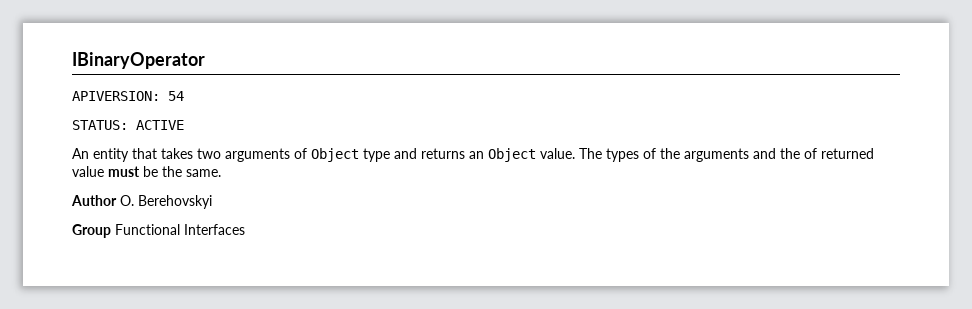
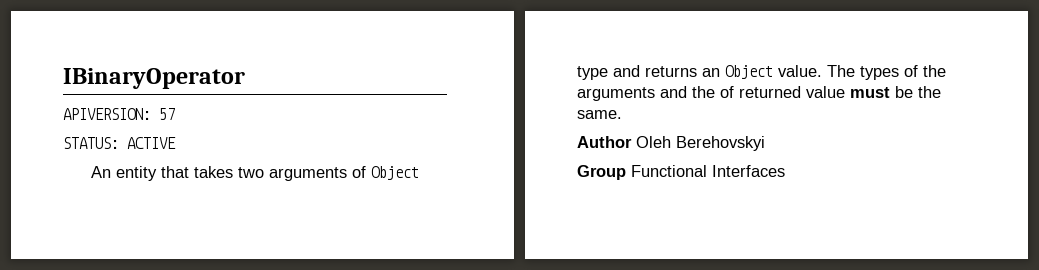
[168,91,184,101] 54 -> [159,108,175,120] 57
[120,195,134,206] O. -> [636,136,671,148] Oleh

